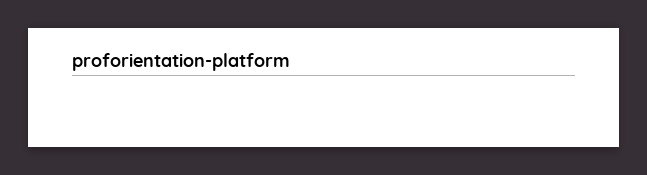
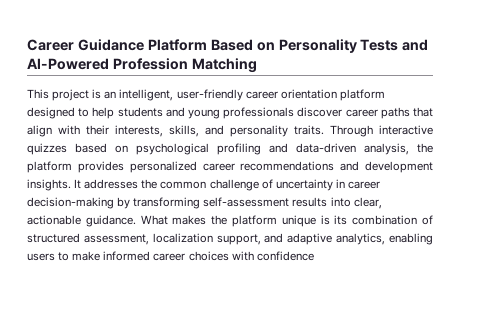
[72,53,290,71] proforientation-platform -> [27,39,429,53] [27,58,257,73] [27,89,385,101] [27,107,433,119] [27,125,433,137] [27,143,433,155] [27,161,433,173] [27,179,380,191] [27,197,382,209] [27,215,434,227] [27,233,433,245] [27,251,314,261] Career Guidance Platform Based on Personality Tests and AI-Powered Profession Matching // This project is an intelligent, user-friendly career orientation platform designed to help students and young professionals discover career paths that align with their interests, skills, and personality traits. Through interactive quizzes based on psychological profiling and data-driven analysis, the platform provides personalized career recommendations and development insights. It addresses the common challenge of uncertainty in career decision-making by transforming self-assessment results into clear, actionable guidance. What makes the platform unique is its combination of structured assessment, localization support, and adaptive analytics, enabling users to make informed career choices with confidence

